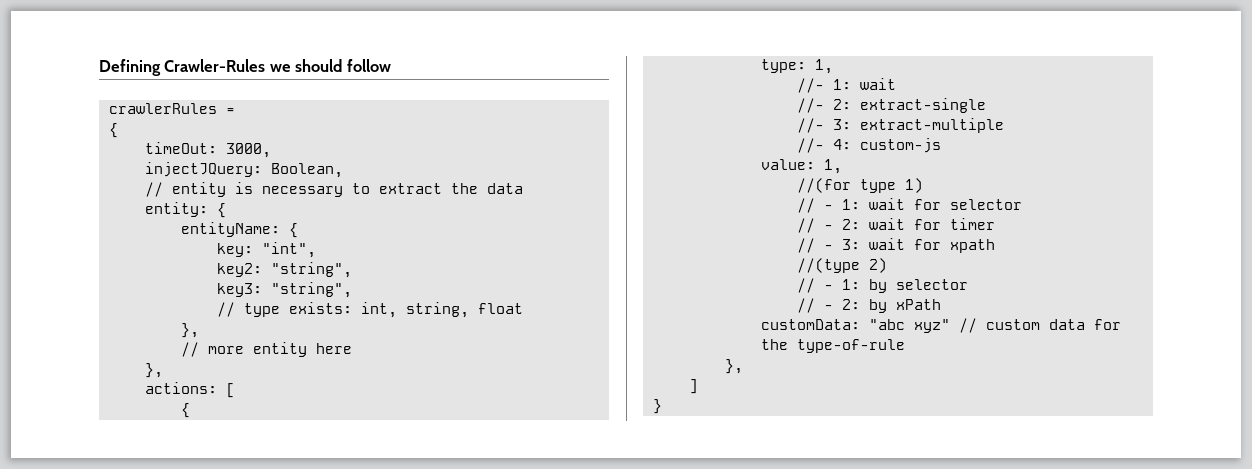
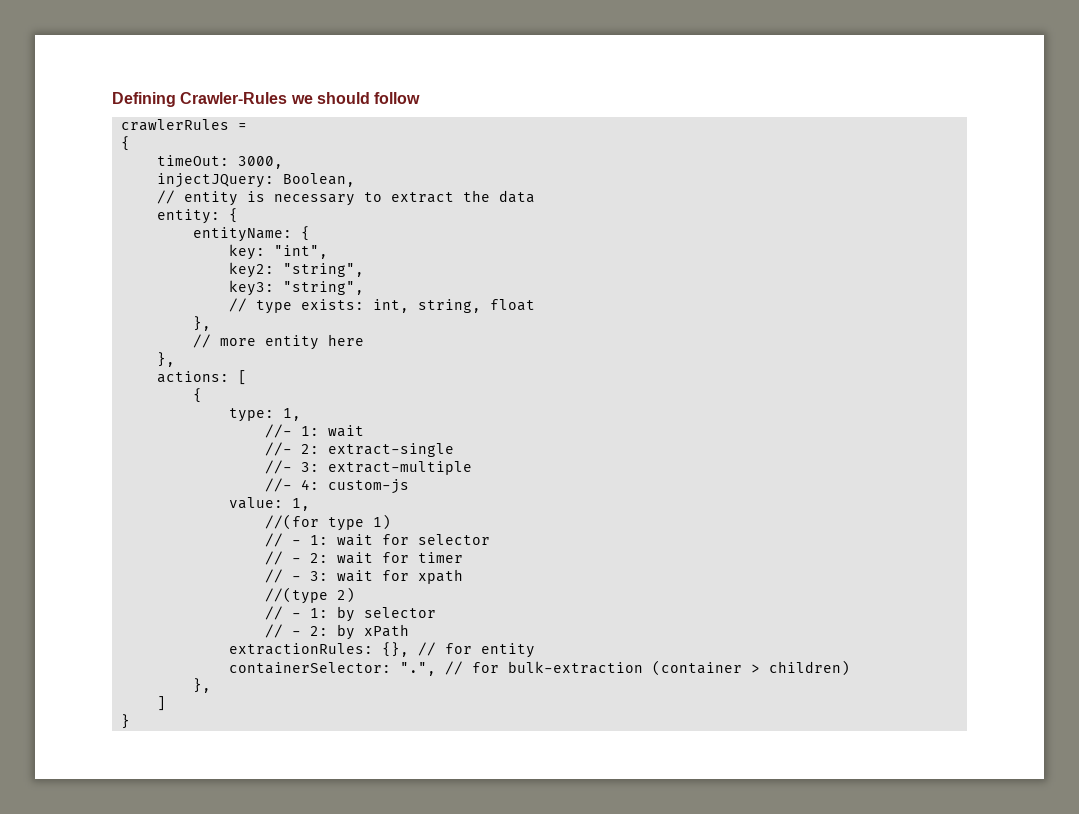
[761,318,1122,333] [761,339,906,353] customData: "abc xyz" // custom data for the type-of-rule -> [228,642,535,658] [228,660,850,676] extractionRules: {}, // for entity // containerSelector: ".", // for bulk-extraction (container > children)

